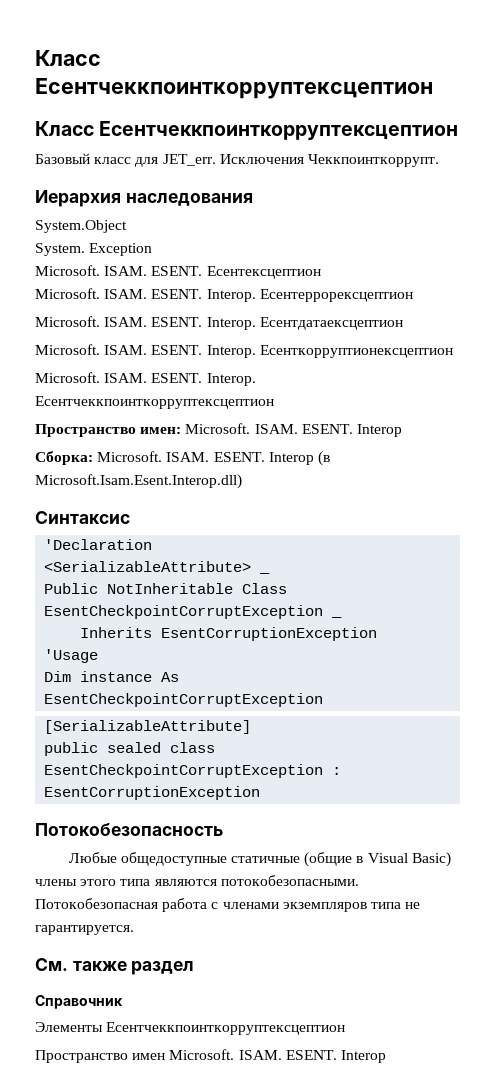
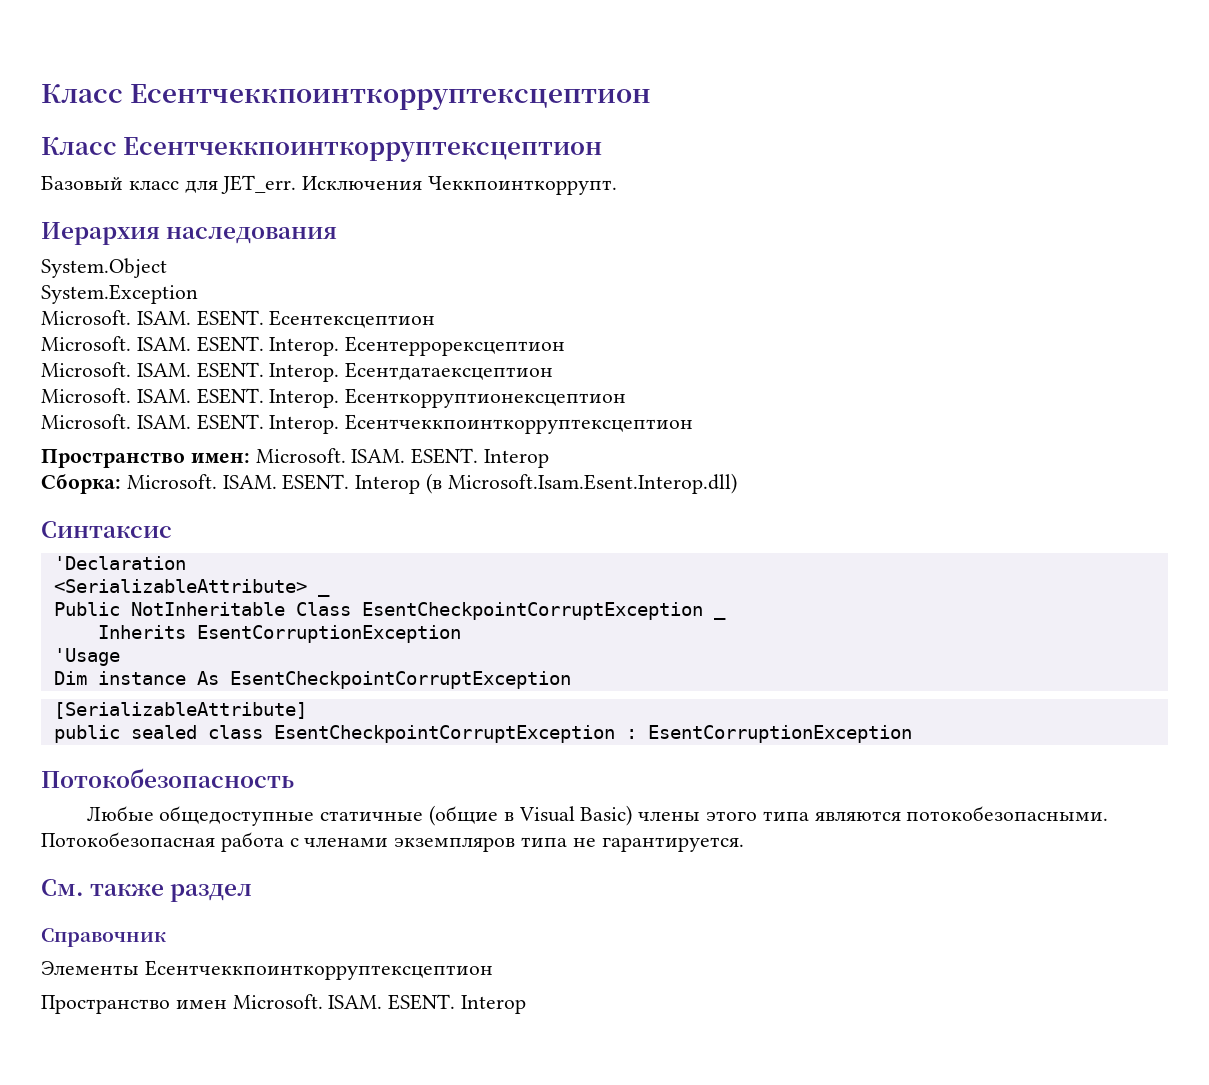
[35,243,153,256] System. Exception -> [41,284,198,304] System.Exception

